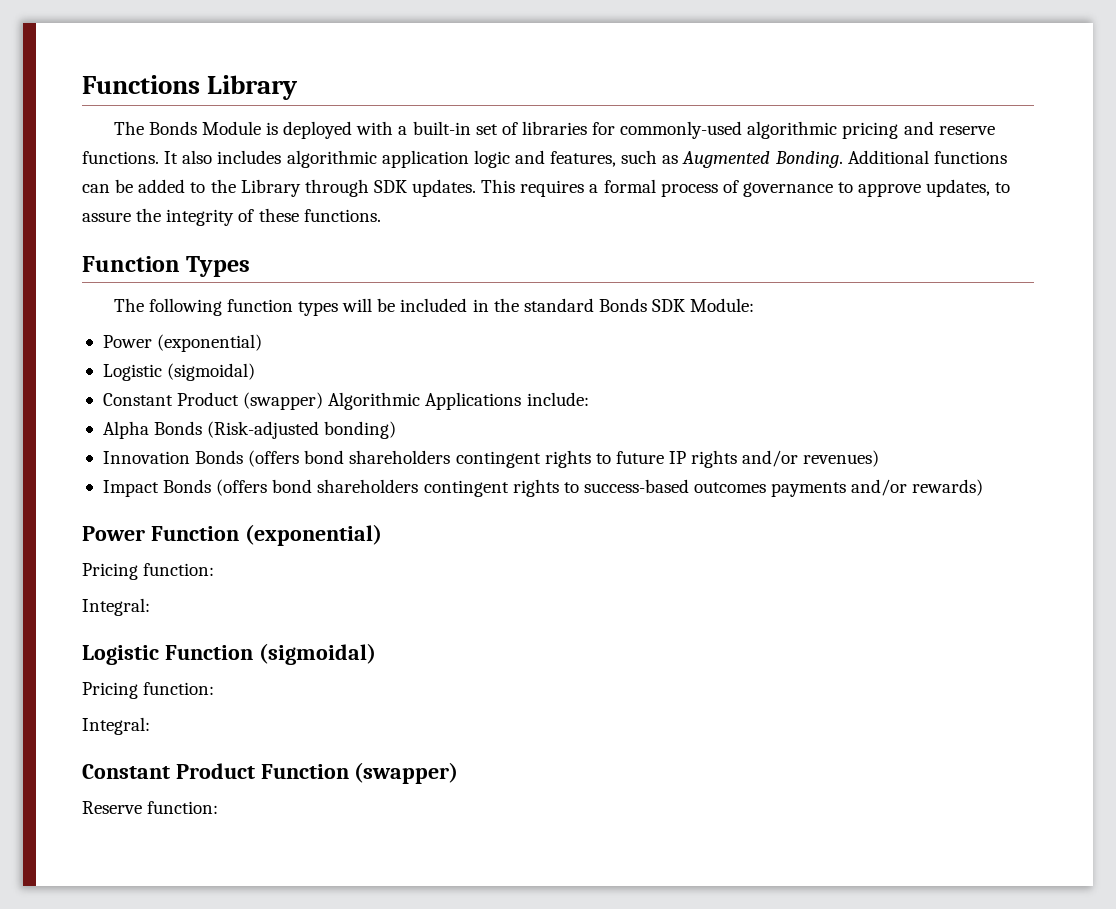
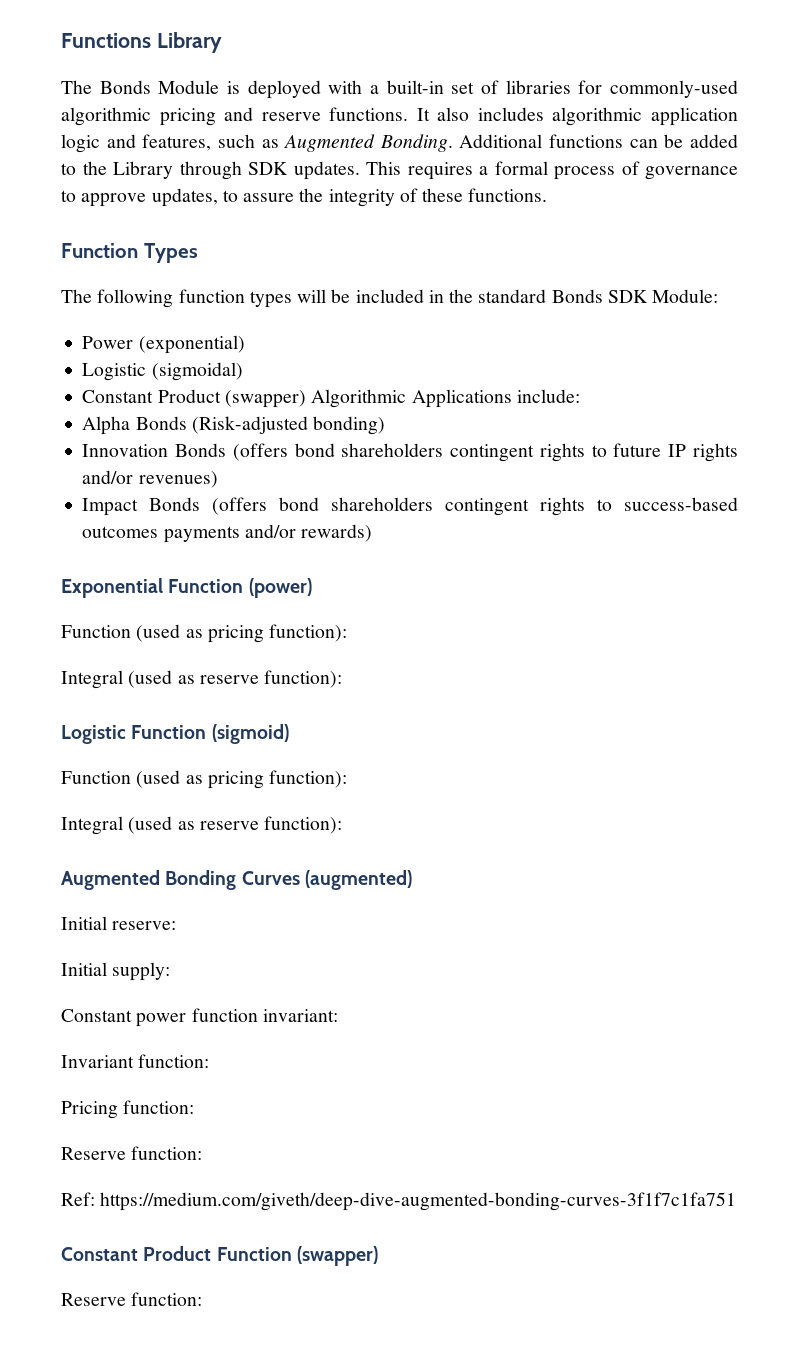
[82,524,382,546] [82,563,215,580] [82,598,150,616] [82,643,376,665] [82,682,215,699] [82,717,150,735] Power Function (exponential) // Pricing function: // Integral: // Logistic Function (sigmoidal) // Pricing function: // Integral: -> [61,578,312,598] [61,624,348,643] [61,670,343,689] [61,724,289,744] [61,770,348,789] [61,816,343,835] [61,870,412,890] [61,916,177,930] [61,962,171,981] [61,1008,338,1027] [61,1054,210,1068] [61,1100,195,1119] [61,1146,203,1160] [61,1192,737,1211] Exponential Function (power) // Function (used as pricing function): // Integral (used as reserve function): // Logistic Function (sigmoid) // Function (used as pricing function): // Integral (used as reserve function): // Augmented Bonding Curves (augmented) // Initial reserve: // Initial supply: // Constant power function invariant: // Invariant function: // Pricing function: // Reserve function: // Ref: https://medium.com/giveth/deep-dive-augmented-bonding-curves-3f1f7c1fa751

